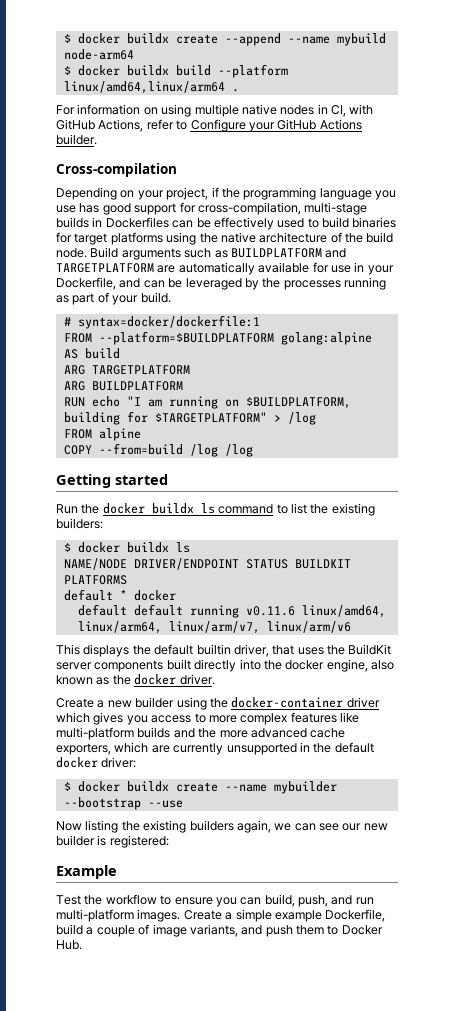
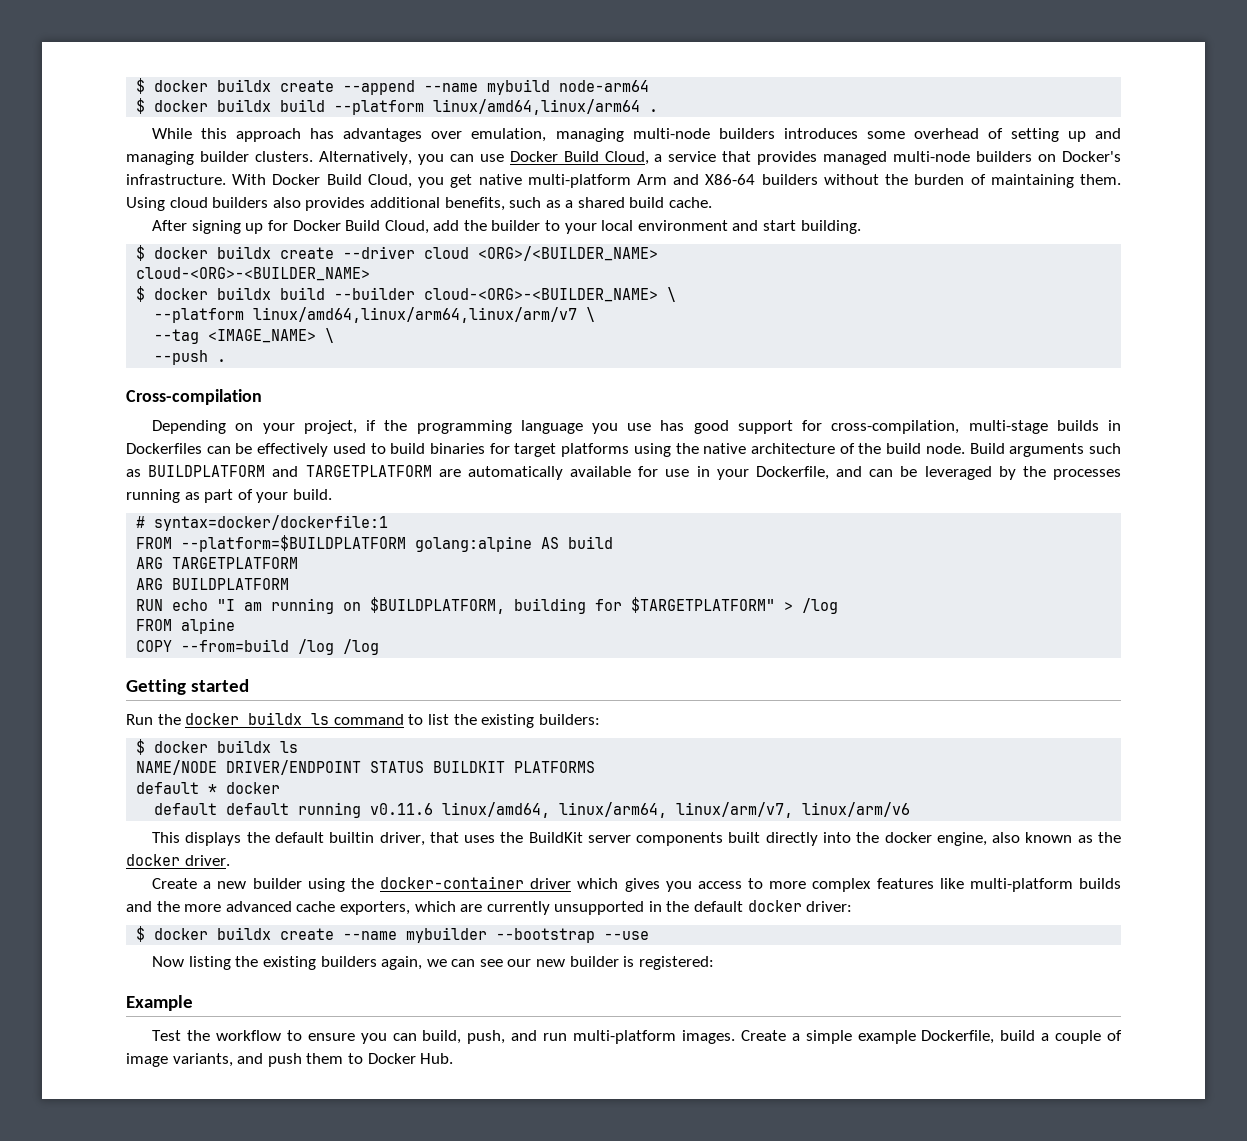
[56,104,374,117] [56,119,362,132] [56,134,97,145] For information on using multiple native nodes in CI, with GitHub Actions, refer to Configure your GitHub Actions builder. -> [152,128,1122,142] [126,151,1122,165] [126,174,1121,188] [126,197,713,211] [152,220,861,234] [136,245,659,261] [136,267,371,281] [136,286,677,302] [154,307,596,323] [154,328,335,344] [154,350,227,365] While this approach has advantages over emulation, managing multi-node builders introduces some overhead of setting up and managing builder clusters. Alternatively, you can use Docker Build Cloud, a service that provides managed multi-node builders on Docker's infrastructure. With Docker Build Cloud, you get native multi-platform Arm and X86-64 builders without the burden of maintaining them. Using cloud builders also provides additional benefits, such as a shared build cache. // After signing up for Docker Build Cloud, add the builder to your local environment and start building. // $ docker buildx create --driver cloud <ORG>/<BUILDER_NAME> // cloud-<ORG>-<BUILDER_NAME> // $ docker buildx build --builder cloud-<ORG>-<BUILDER_NAME> \ // --platform linux/amd64,linux/arm64,linux/arm/v7 \ // --tag <IMAGE_NAME> \ // --push .

